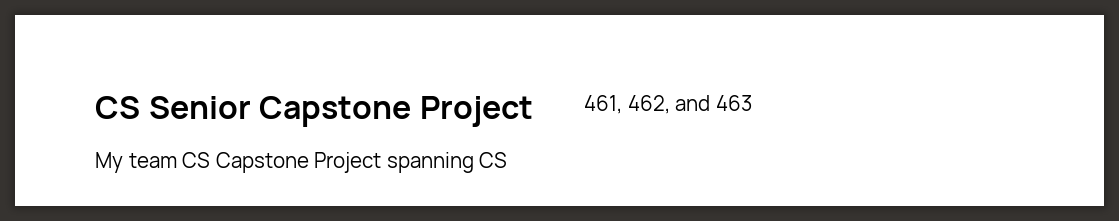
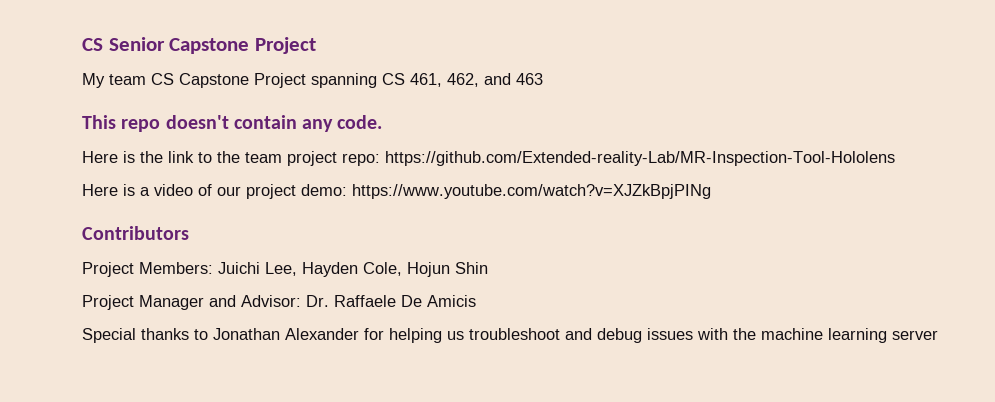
(752, 103) none -> [82,115,383,132] [82,151,895,166] [82,184,711,199] [82,226,189,240] [82,262,488,277] [82,295,476,310] [82,328,938,343] // This repo doesn't contain any code. // Here is the link to the team project repo: https://github.com/Extended-reality-Lab/MR-Inspection-Tool-Hololens // Here is a video of our project demo: https://www.youtube.com/watch?v=XJZkBpjPINg // Contributors // Project Members: Juichi Lee, Hayden Cole, Hojun Shin // Project Manager and Advisor: Dr. Raffaele De Amicis // Special thanks to Jonathan Alexander for helping us troubleshoot and debug issues with the machine learning server

